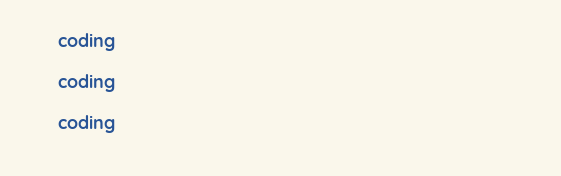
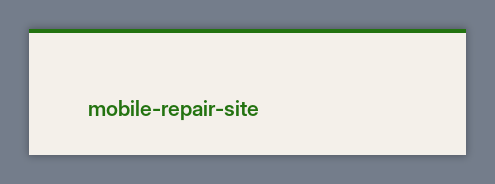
[58,33,115,51] [58,74,115,92] [58,115,115,133] coding // coding // coding -> [88,100,259,121] mobile-repair-site

